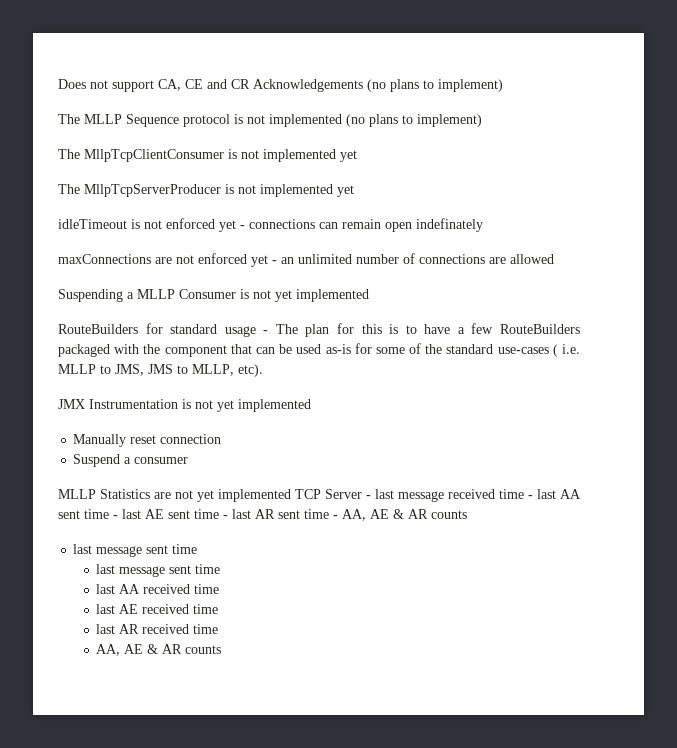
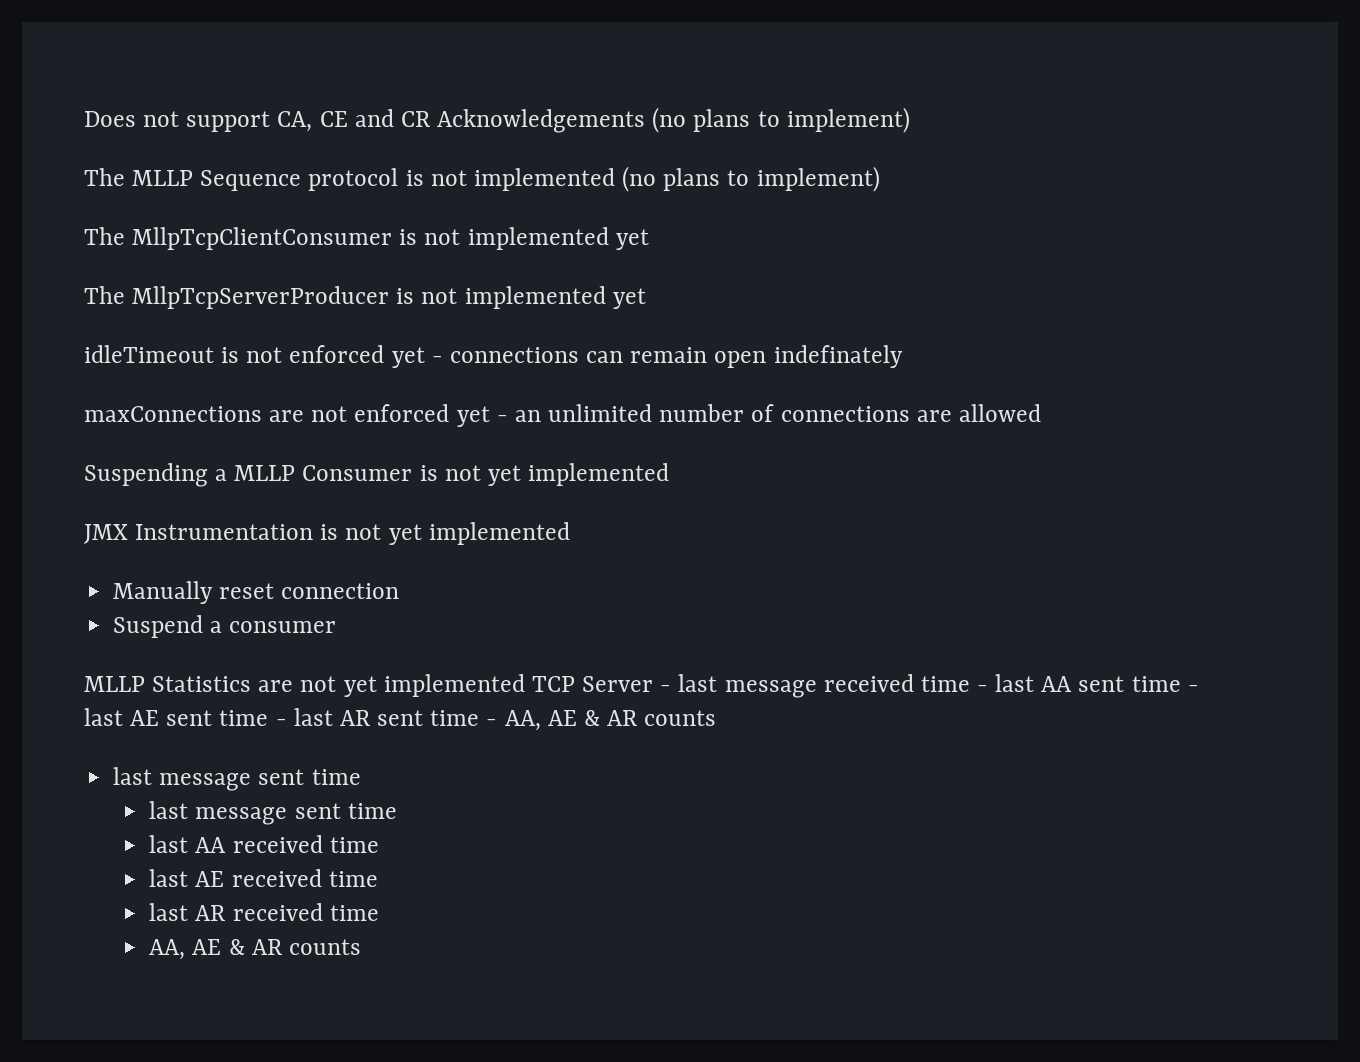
[58,323,580,337] [58,343,580,357] [58,364,263,377] // RouteBuilders for standard usage - The plan for this is to have a few RouteBuilders packaged with the component that can be used as-is for some of the standard use-cases ( i.e. MLLP to JMS, JMS to MLLP, etc). -> (670, 474) none

